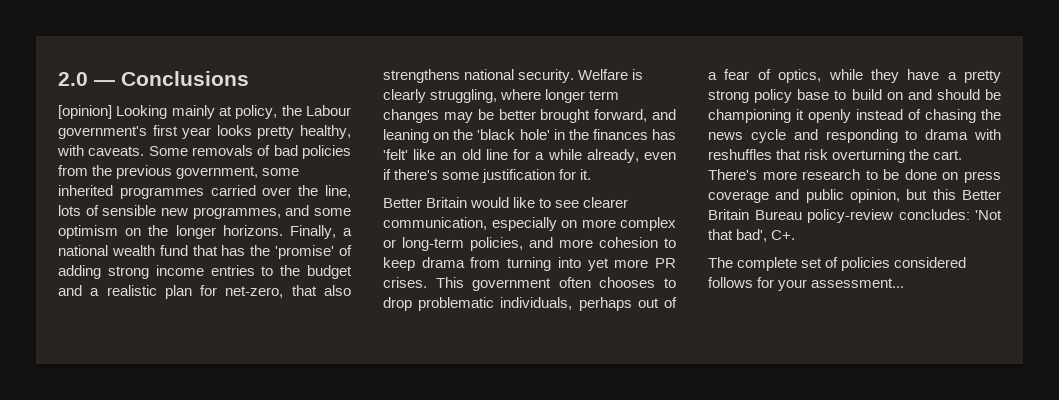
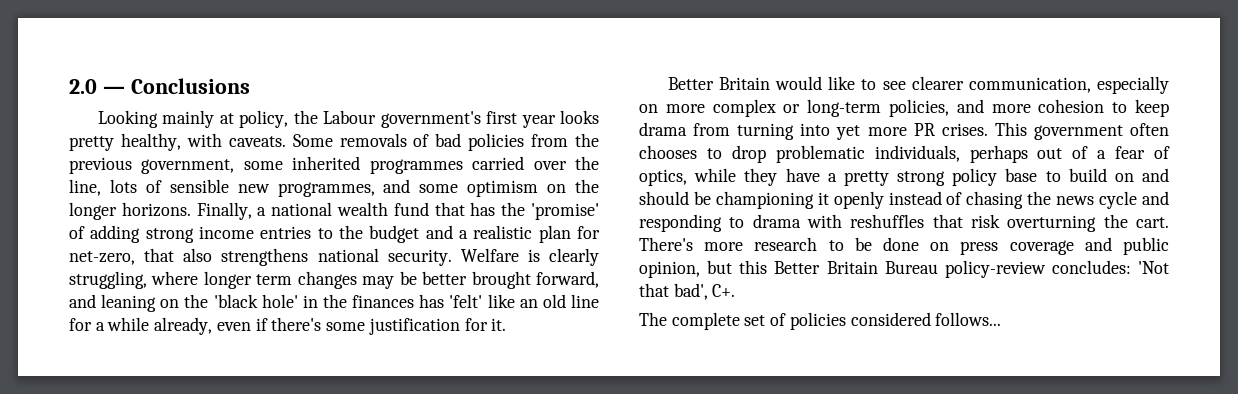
[58,105,112,119] [opinion] -> (250, 86) none
[708,277,905,291] follows for your assessment... -> [935,312,1002,326] follows...

